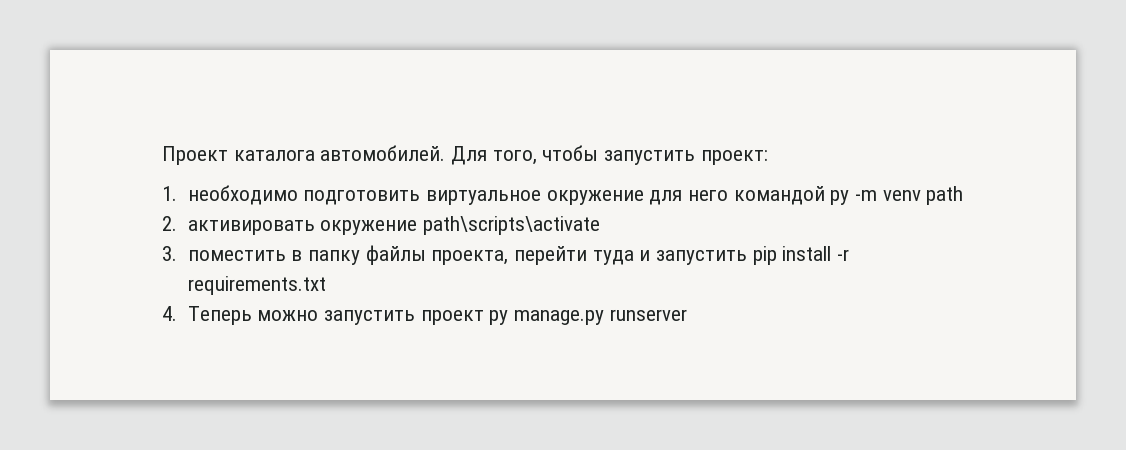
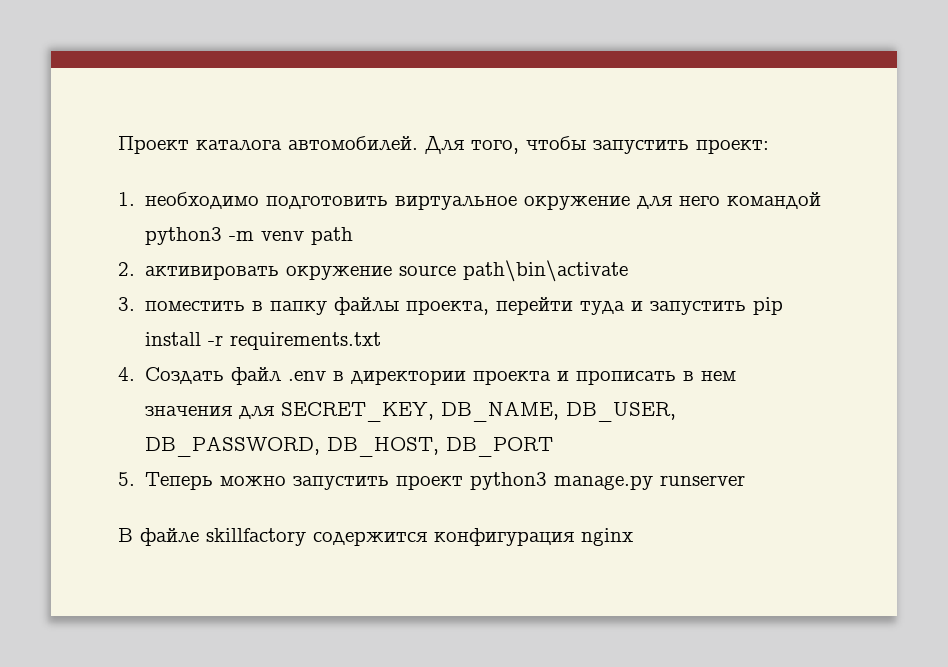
[830,190,850,205] py -> [145,227,223,245] python3
[423,216,601,235] path\scripts\activate -> [399,260,629,282] source path\bin\activate
(177, 313) none -> [145,367,737,385] [145,401,677,422] [145,436,554,457] [118,472,135,486] Создать файл .env в директории проекта и прописать в нем значения для SECRET_KEY, DB_NAME, DB_USER, DB_PASSWORD, DB_HOST, DB_PORT // 5.
[489,310,509,325] py -> [470,472,548,490] python3
(687, 315) none -> [118,528,633,546] // В файле skillfactory содержится конфигурация nginx

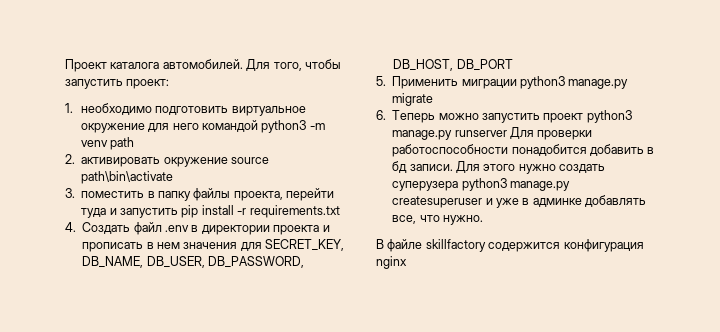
(135, 479) none -> [392,76,629,89] [392,93,434,106] [376,110,386,120] Применить миграции python3 manage.py migrate // 6.
(746, 480) none -> [510,127,593,140] [392,144,655,157] [392,161,606,174] [392,178,570,191] [392,195,647,208] [392,215,483,225] Для проверки работоспособности понадобится добавить в бд записи. Для этого нужно создать суперузера python3 manage.py createsuperuser и уже в админке добавлять все, что нужно.

